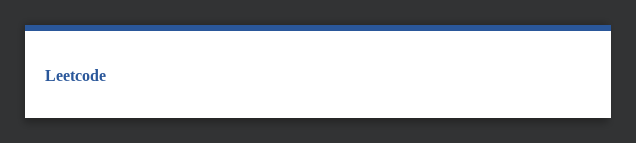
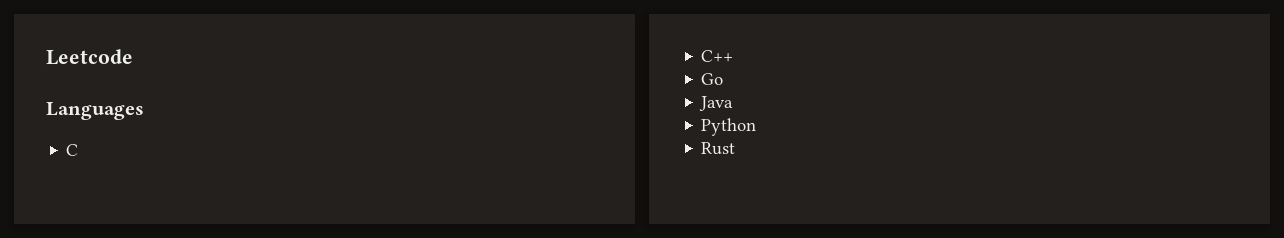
(106, 75) none -> [46,102,144,120] [66,144,79,156] [701,50,734,62] [701,73,724,85] [699,96,734,111] [701,118,757,136] [701,142,736,155] // Languages // C // C++ // Go // Java // Python // Rust

